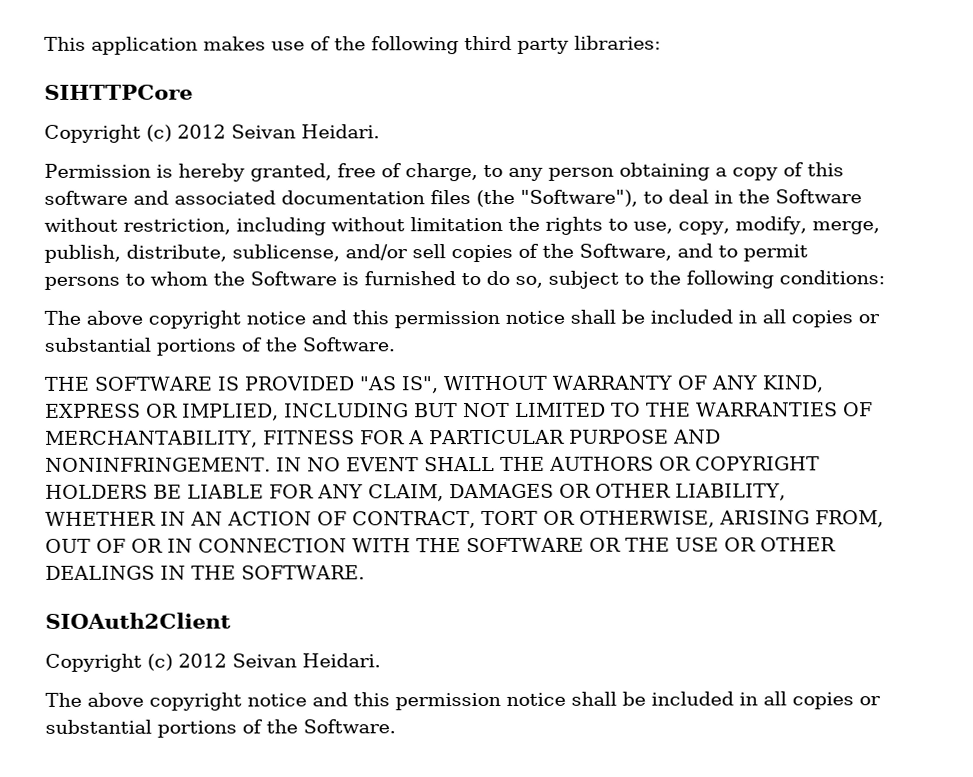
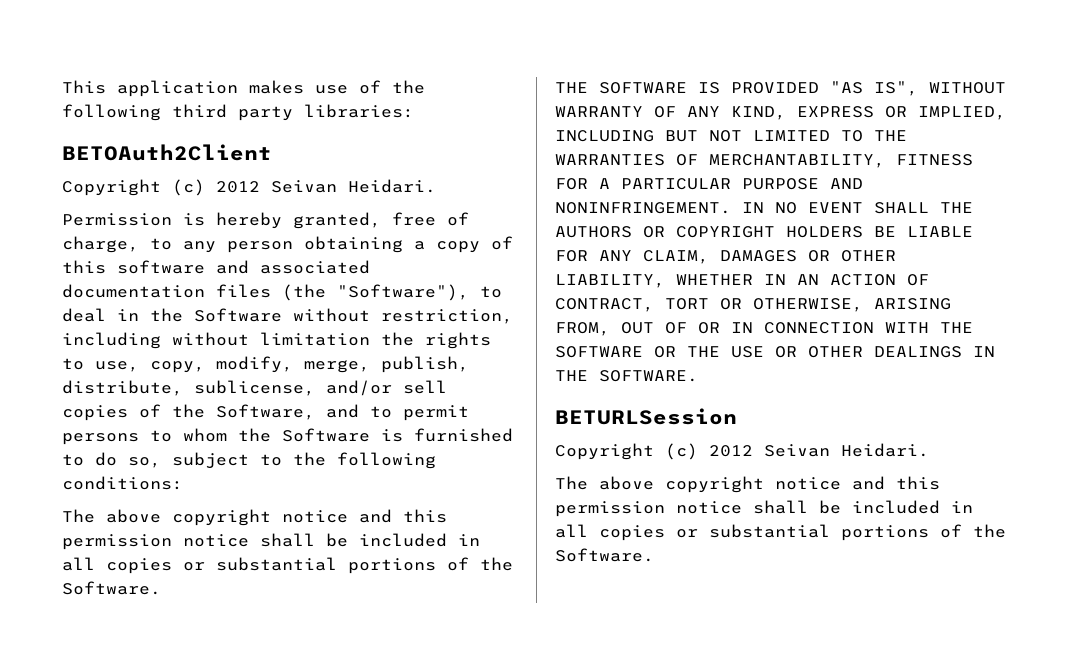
[44,84,193,100] SIHTTPCore -> [62,144,272,161] BETOAuth2Client
[45,612,231,629] SIOAuth2Client -> [555,408,737,425] BETURLSession

